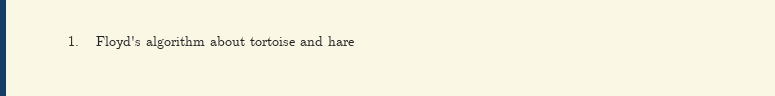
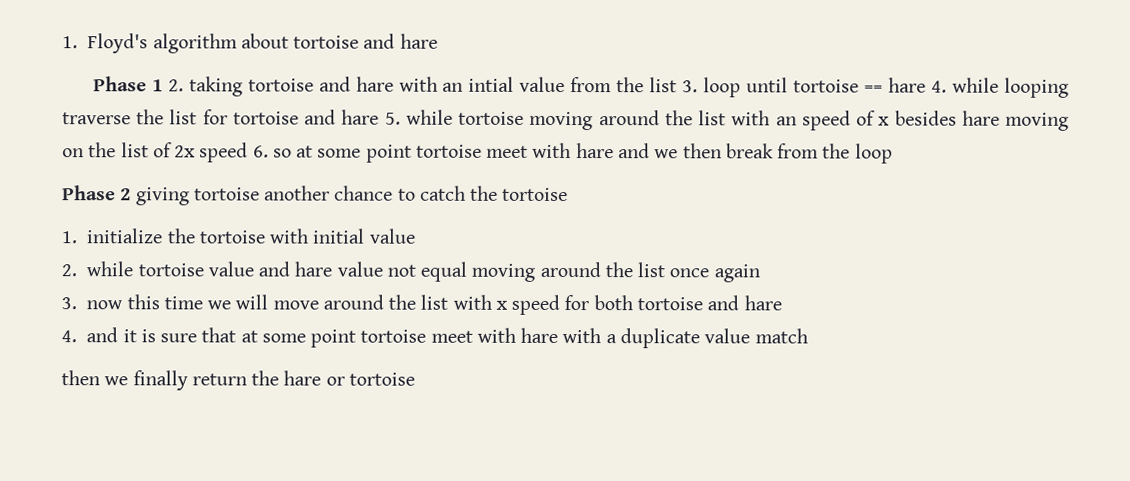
(354, 41) none -> [92,76,1070,98] [62,109,1069,131] [62,142,893,164] [62,185,569,206] [61,228,416,244] [61,261,760,283] [61,294,782,315] [61,327,808,349] [61,370,415,391] // Phase 1 2. taking tortoise and hare with an intial value from the list 3. loop until tortoise == hare 4. while looping traverse the list for tortoise and hare 5. while tortoise moving around the list with an speed of x besides hare moving on the list of 2x speed 6. so at some point tortoise meet with hare and we then break from the loop // Phase 2 giving tortoise another chance to catch the tortoise // 1. initialize the tortoise with initial value // 2. while tortoise value and hare value not equal moving around the list once again // 3. now this time we will move around the list with x speed for both tortoise and hare // 4. and it is sure that at some point tortoise meet with hare with a duplicate value match // then we finally return the hare or tortoise

